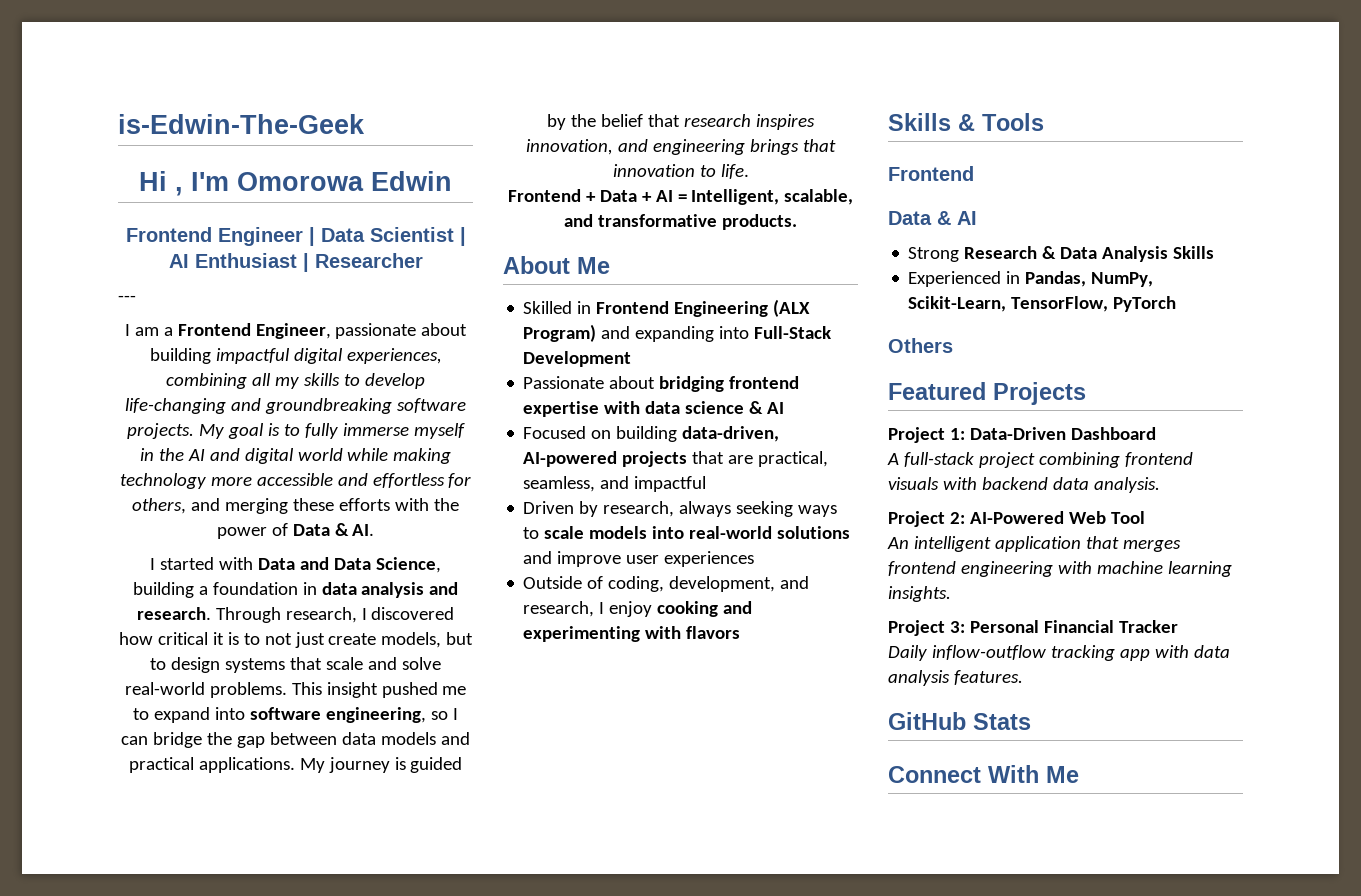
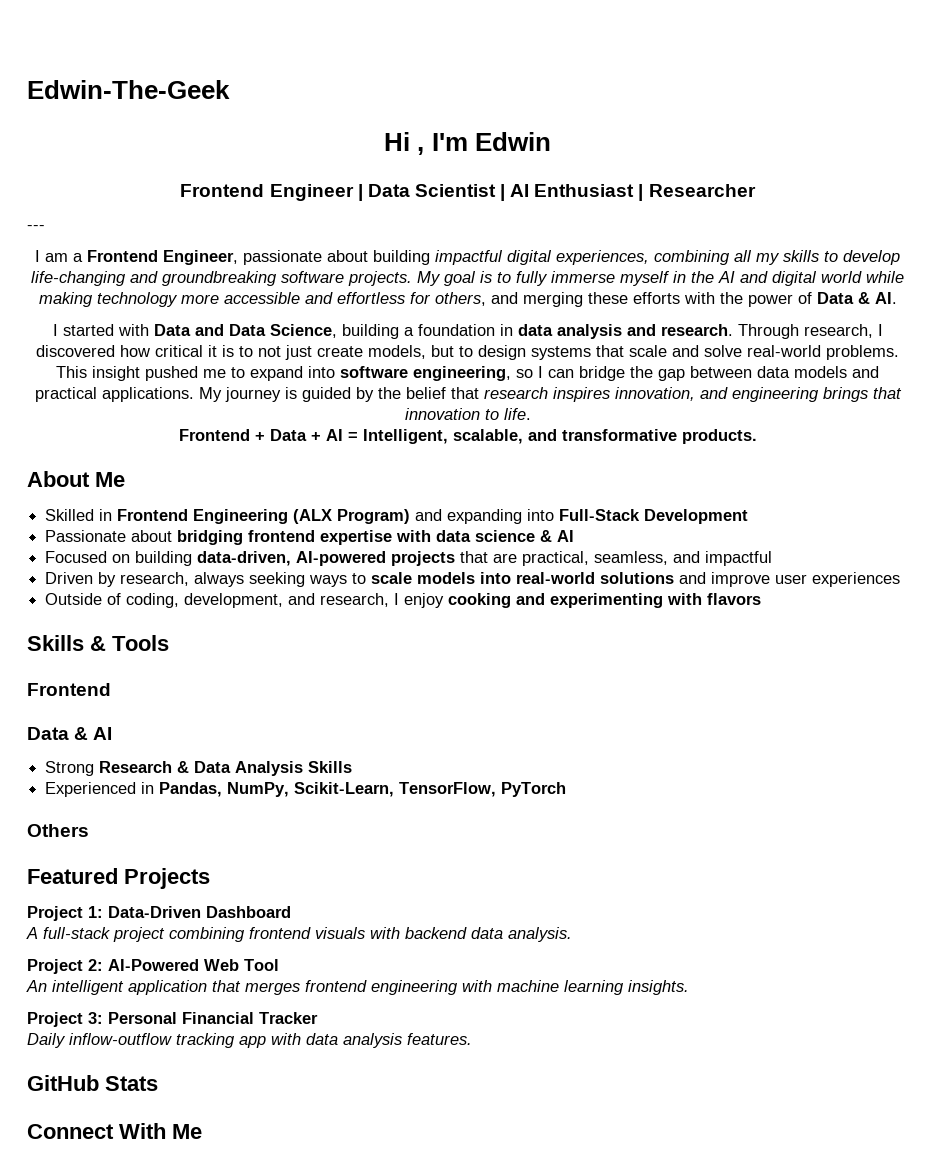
[118,114,365,134] is-Edwin-The-Geek -> [27,80,230,99] Edwin-The-Geek
[237,172,364,191] Omorowa -> (468, 142) none

